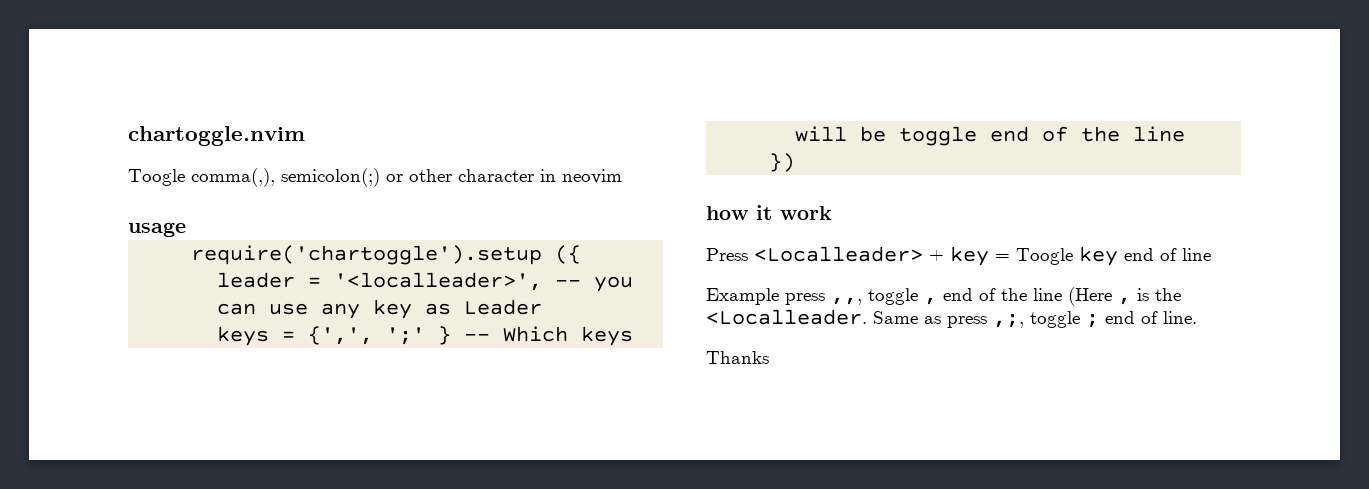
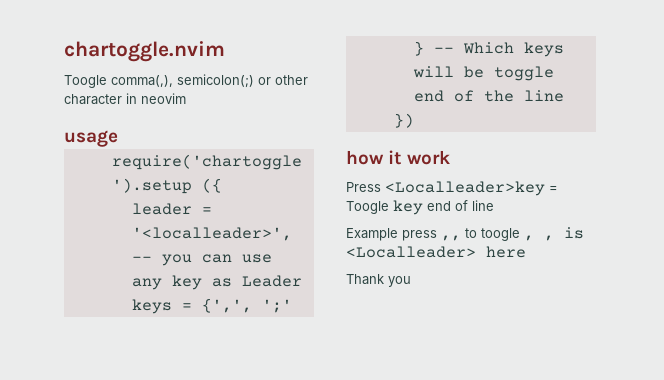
[754,246,989,266] <Localleader> + key -> [385,181,545,196] <Localleader>key
[831,287,1181,306] [706,309,1197,328] [706,351,769,364] ,,, toggle , end of the line (Here , is the <Localleader. Same as press ,;, toggle ; end of line. // Thanks -> [441,227,584,241] [346,246,526,258] [346,274,411,287] ,, to toogle , , is <Localleader> here // Thank you

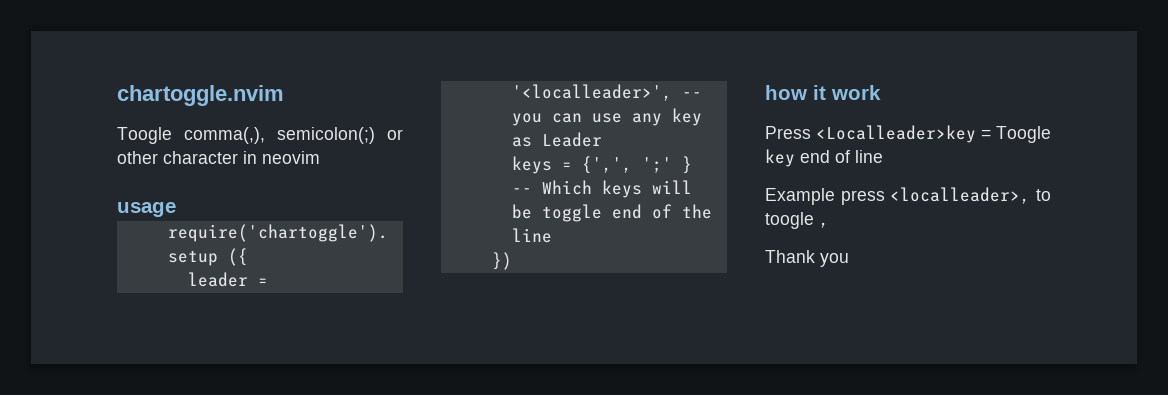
[441,235,461,241] ,, -> [890,187,1031,204] <localleader>,
[544,227,584,241] [346,246,526,258] , is <Localleader> here -> (829, 225) none

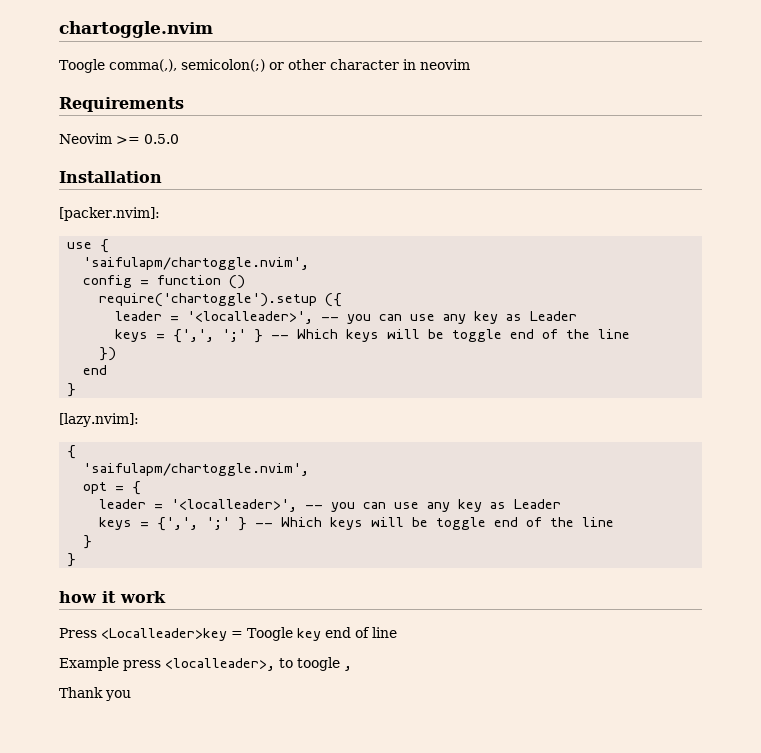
[117,202,176,217] usage -> [59,97,184,112] [59,133,179,144] [59,171,162,183] [59,207,160,221] [67,239,110,253] [83,257,310,270] [83,275,246,289] Requirements // Neovim >= 0.5.0 // Installation // [packer.nvim]: // use { // 'saifulapm/chartoggle.nvim', // config = function ()
(512, 261) none -> [83,365,108,375] [67,383,77,397] [59,413,139,427] [67,445,77,459] [83,463,310,476] [83,481,142,495] [99,499,562,512] [99,517,615,531] [83,535,93,549] [67,553,77,567] // end // } // [lazy.nvim]: // { // 'saifulapm/chartoggle.nvim', // opt = { // leader = '<localleader>', -- you can use any key as Leader // keys = {',', ';' } -- Which keys will be toggle end of the line // } // }

